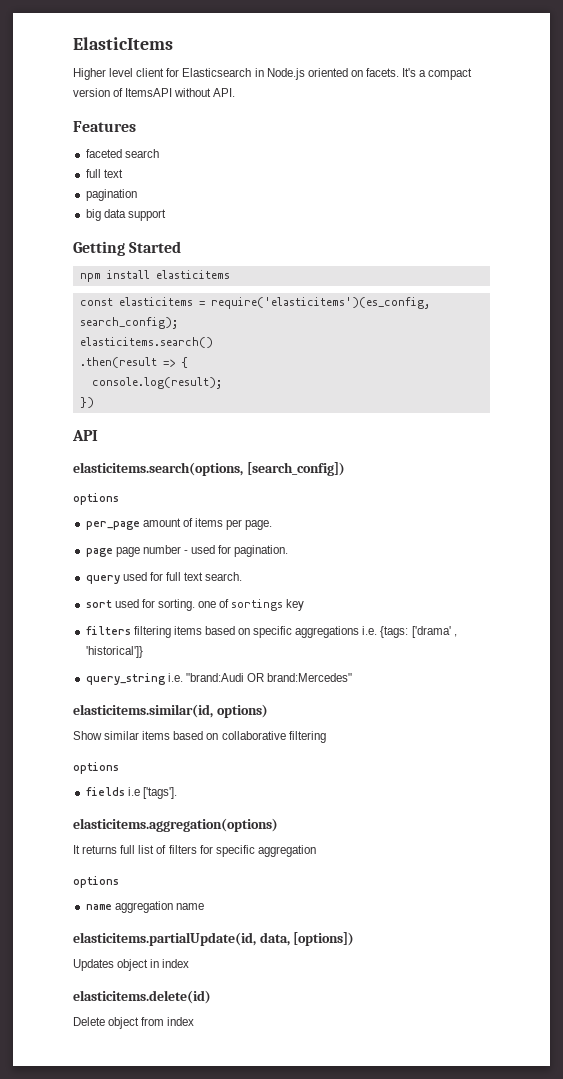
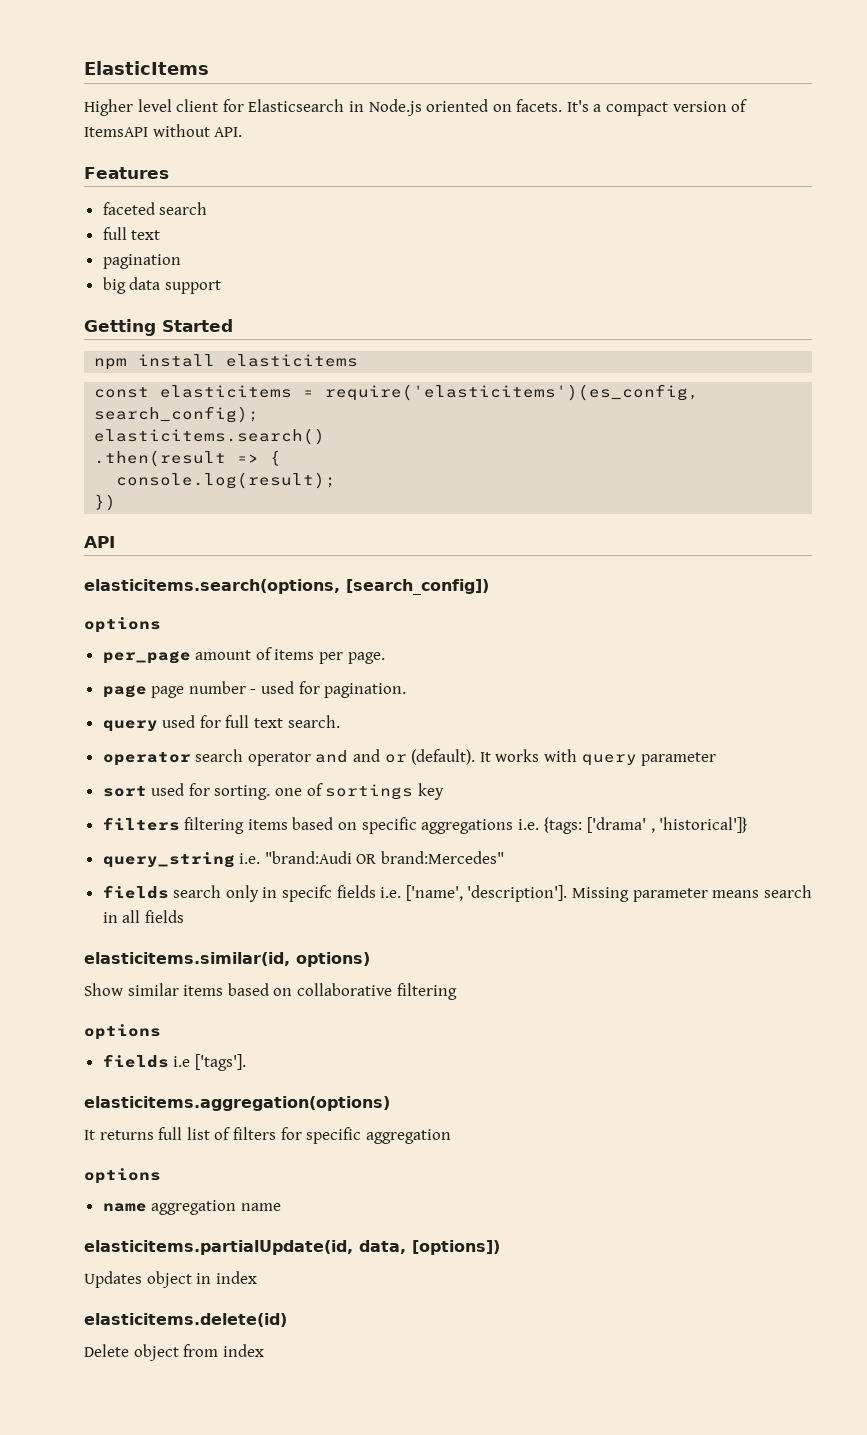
(243, 576) none -> [102,749,717,766] // operator search operator and and or (default). It works with query parameter
(353, 677) none -> [102,885,812,902] [102,910,184,923] // fields search only in specifc fields i.e. ['name', 'description']. Missing parameter means search in all fields

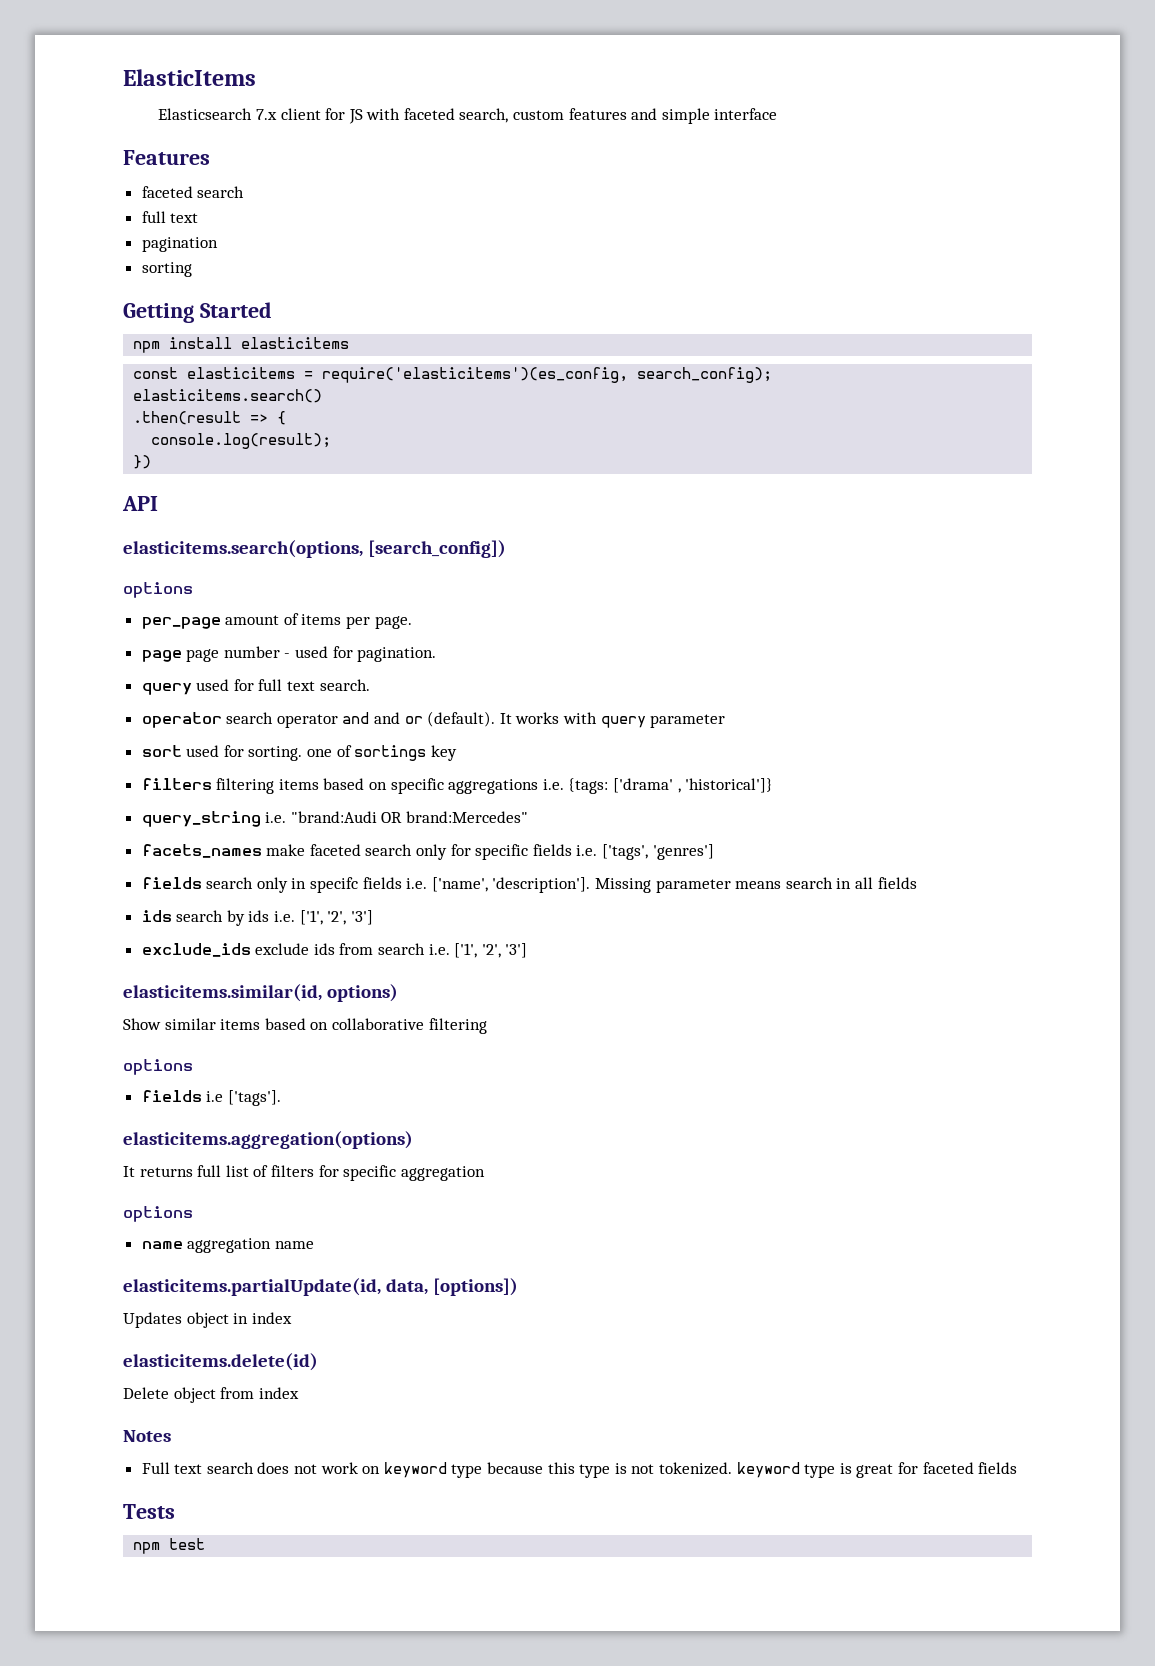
[84,99,748,116] [84,124,243,137] Higher level client for Elasticsearch in Node.js oriented on facets. It's a compact version of ItemsAPI without API. -> [158,108,778,124] Elasticsearch 7.x client for JS with faceted search, custom features and simple interface
[102,277,221,294] big data support -> [141,262,192,277] sorting
(505, 857) none -> [141,844,714,860] // facets_names make faceted search only for specific fields i.e. ['tags', 'genres']
(184, 916) none -> [141,910,373,926] [141,943,528,958] // ids search by ids i.e. ['1', '2', '3'] // exclude_ids exclude ids from search i.e. ['1', '2', '3']
(264, 1350) none -> [123,1430,171,1442] [141,1462,1018,1478] [123,1504,175,1519] [133,1538,206,1554] // Notes // Full text search does not work on keyword type because this type is not tokenized. keyword type is great for faceted fields // Tests // npm test

